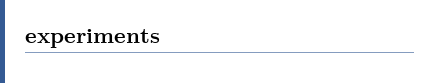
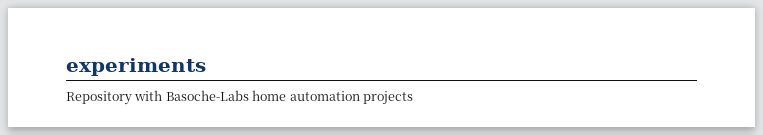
(160, 38) none -> [66,90,413,105] // Repository with Basoche-Labs home automation projects

